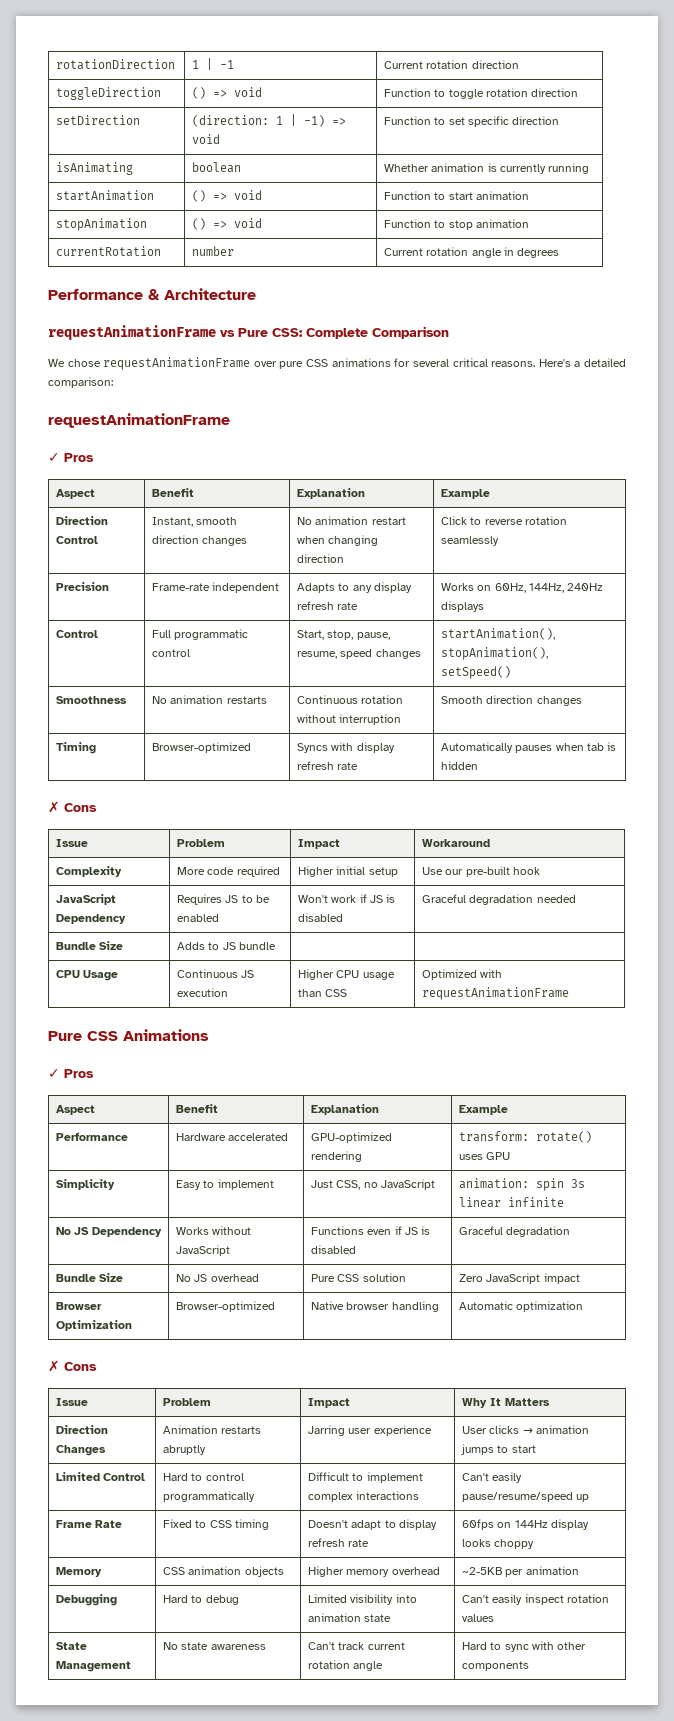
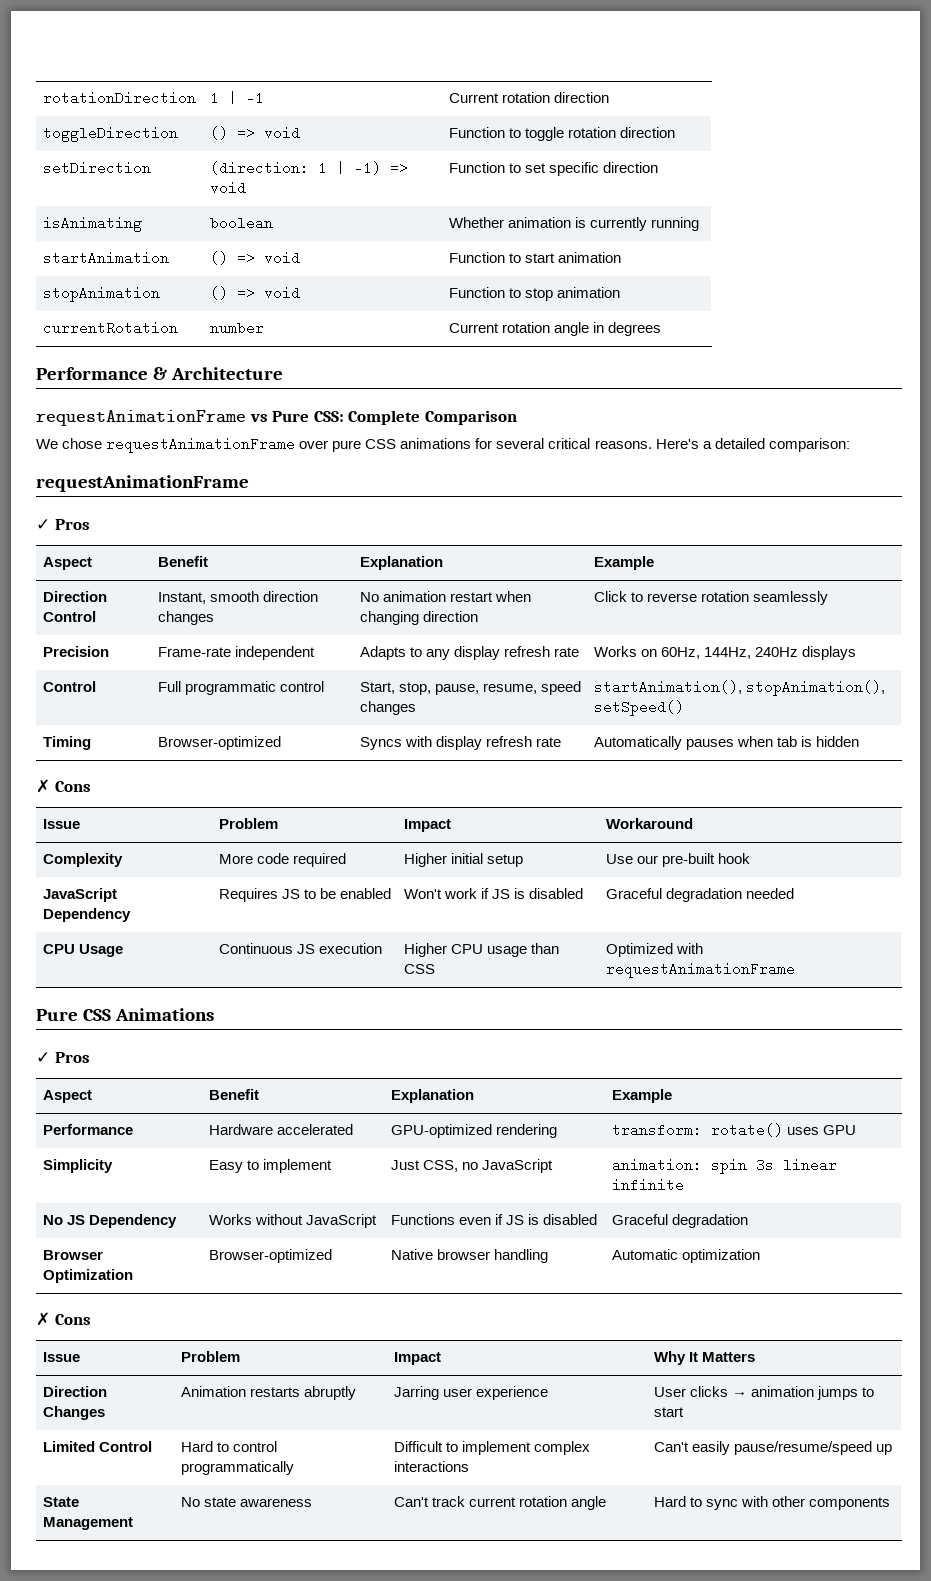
[56,696,128,704] [152,695,267,704] [297,695,404,704] [297,714,402,725] [441,695,582,706] // Smoothness | No animation restarts | Continuous rotation without interruption | Smooth direction changes -> (684, 708) none
[56,941,124,950] [177,942,276,950] // Bundle Size | Adds to JS bundle | | -> (794, 893) none
[56,1273,124,1282] [176,1274,259,1282] [311,1273,406,1282] [459,1273,580,1284] // Bundle Size | No JS overhead | Pure CSS solution | Zero JavaScript impact -> (748, 1221) none
[56,1520,123,1528] [163,1519,269,1530] [308,1519,437,1530] [308,1538,370,1547] [462,1519,589,1530] [462,1539,535,1549] [56,1567,103,1577] [163,1566,284,1577] [308,1566,440,1577] [462,1566,579,1577] [56,1594,118,1606] [163,1595,239,1605] [308,1594,417,1605] [308,1613,392,1622] [462,1594,609,1605] [462,1614,495,1622] // Frame Rate | Fixed to CSS timing | Doesn't adapt to display refresh rate | 60fps on 144Hz display looks choppy // Memory | CSS animation objects | Higher memory overhead | ~2-5KB per animation // Debugging | Hard to debug | Limited visibility into animation state | Can't easily inspect rotation values -> (892, 1449) none

